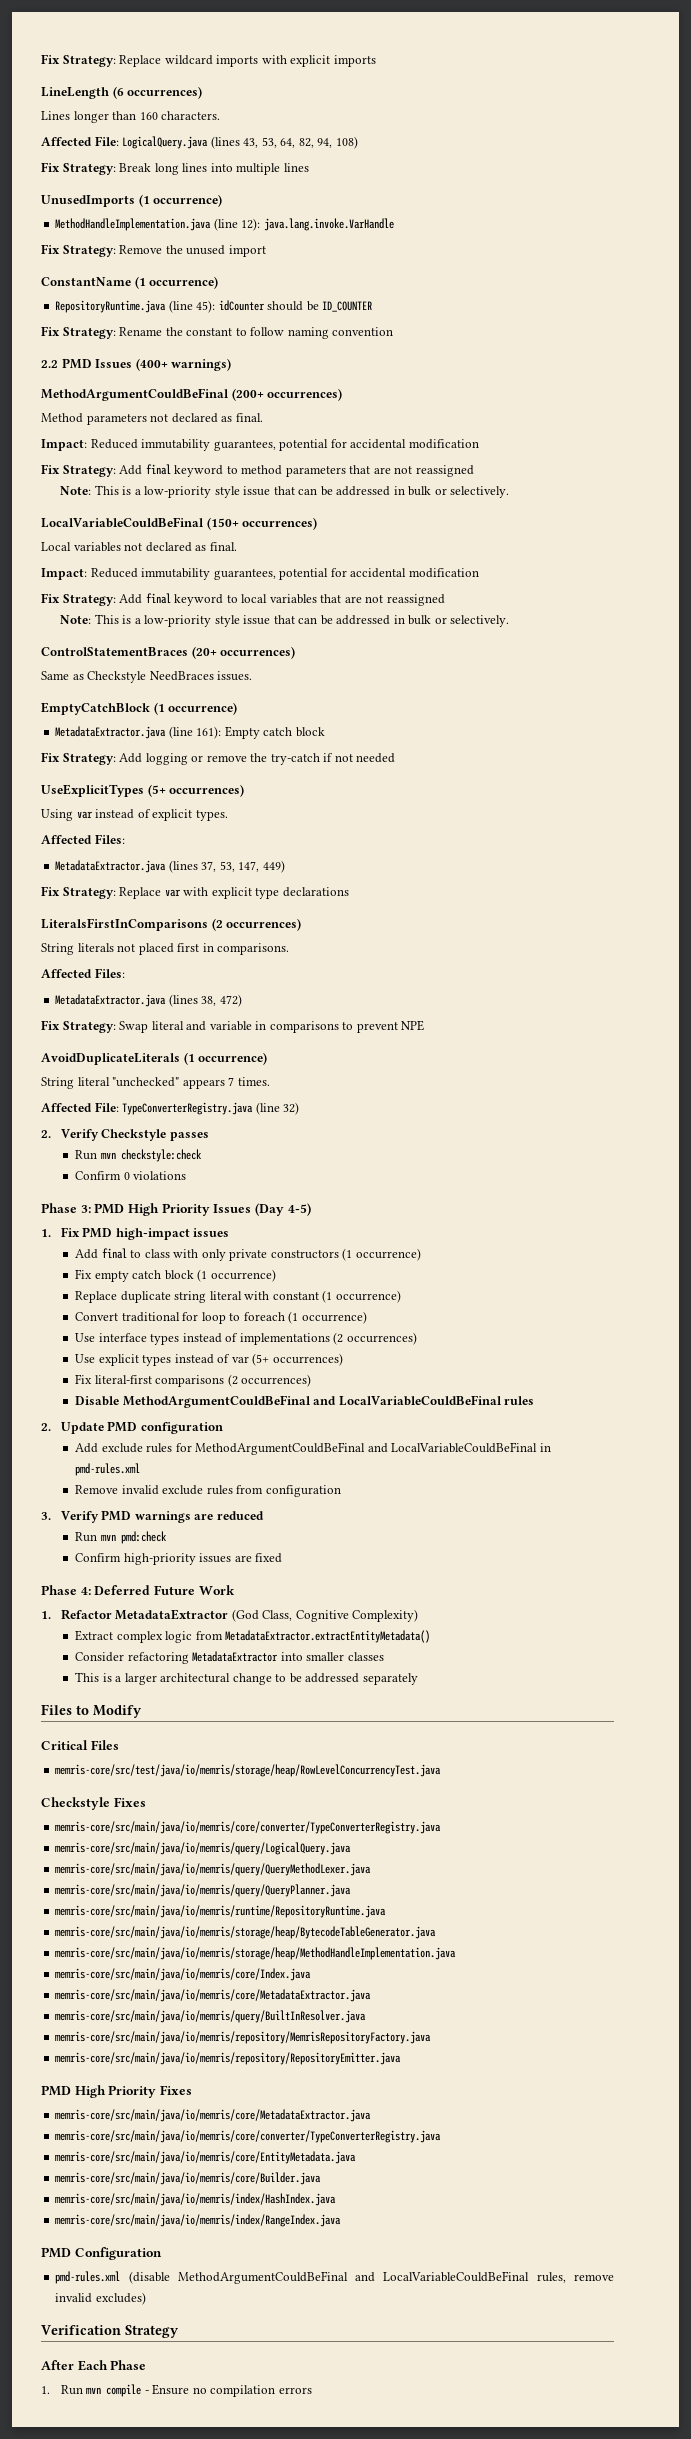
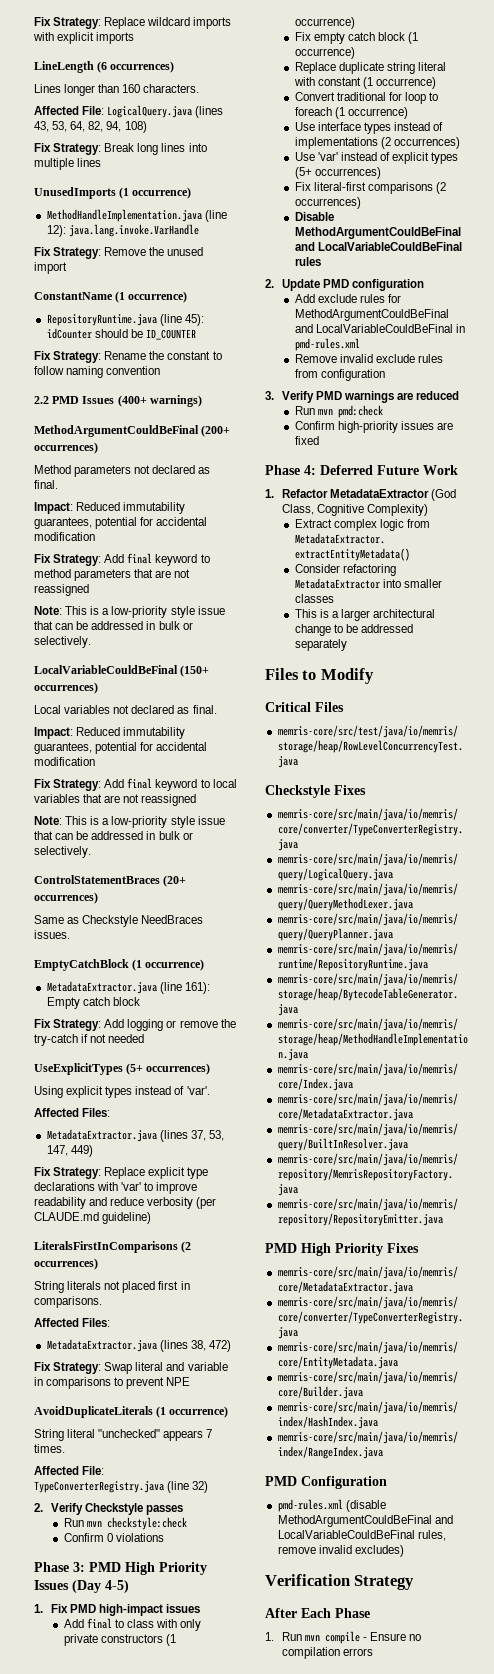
[76,809,228,821] var instead of explicit types. -> [66,1086,210,1098] explicit types instead of 'var'.
[164,887,209,897] var with -> (146, 1173) none
(349, 892) none -> [97,1182,198,1194] [34,1197,217,1209] [34,1212,152,1224] with 'var' to improve readability and reduce verbosity (per CLAUDE.md guideline)
[98,1354,249,1366] explicit types instead of var -> [317,152,459,164] 'var' instead of explicit types

